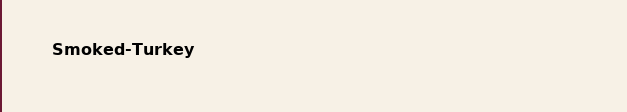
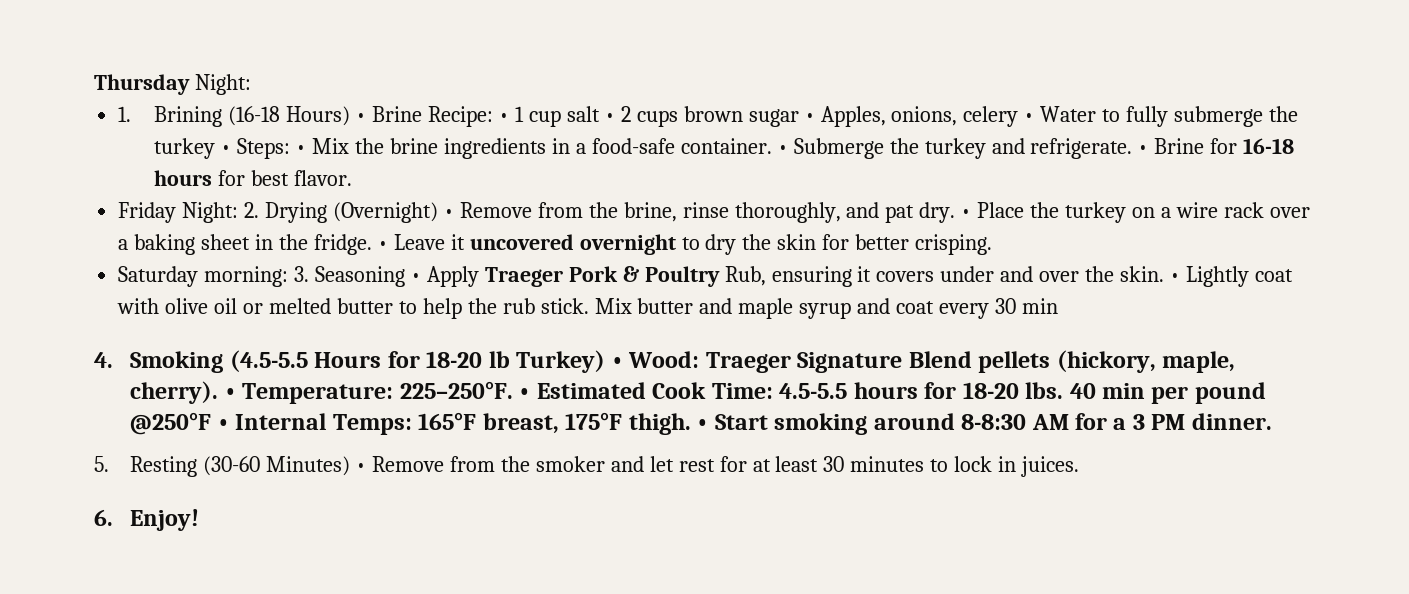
[52,43,195,58] Smoked-Turkey -> [94,74,251,95] [118,106,1299,127] [154,138,1295,159] [154,170,353,186] [118,202,1310,223] [118,234,993,255] [118,266,1293,287] [117,298,1059,319] [94,350,1235,373] [130,381,1266,404] [130,412,1272,435] [94,456,1080,477] [94,509,200,531] Thursday Night: // 1. Brining (16-18 Hours) • Brine Recipe: • 1 cup salt • 2 cups brown sugar • Apples, onions, celery • Water to fully submerge the turkey • Steps: • Mix the brine ingredients in a food-safe container. • Submerge the turkey and refrigerate. • Brine for 16-18 hours for best flavor. // Friday Night: 2. Drying (Overnight) • Remove from the brine, rinse thoroughly, and pat dry. • Place the turkey on a wire rack over a baking sheet in the fridge. • Leave it uncovered overnight to dry the skin for better crisping. // Saturday morning: 3. Seasoning • Apply Traeger Pork & Poultry Rub, ensuring it covers under and over the skin. • Lightly coat with olive oil or melted butter to help the rub stick. Mix butter and maple syrup and coat every 30 min // 4. Smoking (4.5-5.5 Hours for 18-20 lb Turkey) • Wood: Traeger Signature Blend pellets (hickory, maple, cherry). • Temperature: 225–250°F. • Estimated Cook Time: 4.5-5.5 hours for 18-20 lbs. 40 min per pound @250°F • Internal Temps: 165°F breast, 175°F thigh. • Start smoking around 8-8:30 AM for a 3 PM dinner. // 5. Resting (30-60 Minutes) • Remove from the smoker and let rest for at least 30 minutes to lock in juices. // 6. Enjoy!

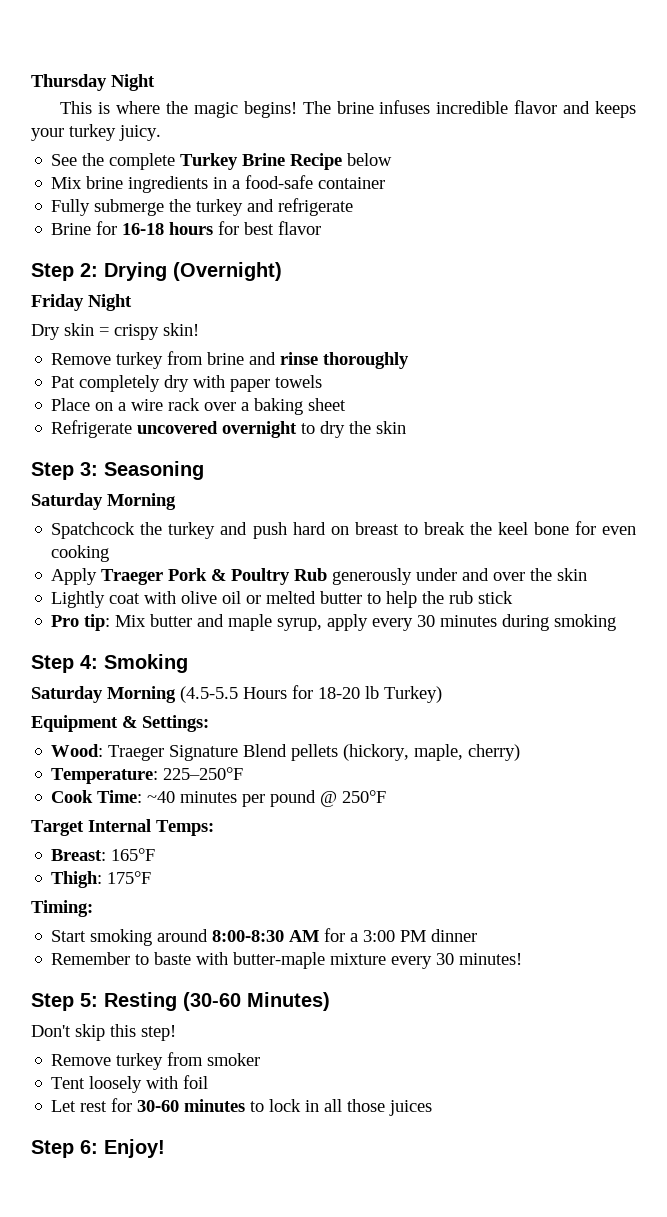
[194,74,251,95] [118,106,1299,127] [154,138,385,159] Night: // 1. Brining (16-18 Hours) • Brine Recipe: • 1 cup salt • 2 cups brown sugar • Apples, onions, celery • Water to fully submerge the turkey • Steps: • Mix the -> [111,74,155,91] [60,100,637,118] [31,124,161,141] [51,153,393,170] [51,177,83,189] Night // This is where the magic begins! The brine infuses incredible flavor and keeps your turkey juicy. // See the complete Turkey Brine Recipe below // Mix
[680,138,1149,159] container. • Submerge the turkey and refrigerate. • -> [318,177,386,189] [51,198,354,216] container // Fully submerge the turkey and refrigerate //
[294,170,353,186] [118,202,1127,223] flavor. // Friday Night: 2. Drying (Overnight) • Remove from the brine, rinse thoroughly, and pat dry. • Place the turkey -> [278,221,322,235] [31,262,282,281] [31,294,132,311] [31,323,199,340] [51,351,410,369] [51,375,323,392] [51,398,91,411] flavor // Step 2: Drying (Overnight) // Friday Night // Dry skin = crispy skin! // Remove turkey from brine and rinse thoroughly // Pat completely dry with paper towels // Place
[255,234,465,255] in the fridge. • Leave it -> [51,420,133,438] // Refrigerate
[822,234,993,255] [118,266,421,287] for better crisping. // Saturday morning: 3. Seasoning • -> [31,461,204,480] [31,493,176,510] [51,521,636,539] [51,545,110,562] // Step 3: Seasoning // Saturday Morning // Spatchcock the turkey and push hard on breast to break the keel bone for even cooking //
[724,266,935,287] Rub, ensuring it covers -> [294,568,413,585] Rub generously
[1120,266,1181,282] skin. • -> [557,568,588,581] skin //
[540,298,589,314] stick. -> [478,591,514,604] [51,614,111,631] stick // Pro tip:
[799,298,1059,319] [94,352,113,368] syrup and coat every 30 min // 4. -> [277,614,617,631] [31,655,98,673] syrup, apply every 30 minutes during smoking // Step 4:
(224, 362) none -> [31,686,176,703] // Saturday Morning
[611,357,623,368] • -> [31,715,209,732] // Equipment & Settings: //
[130,381,1266,404] [130,412,229,435] cherry). • Temperature: 225–250°F. • Estimated Cook Time: 4.5-5.5 hours for 18-20 lbs. 40 min per pound @250°F • -> [468,744,521,761] [51,767,244,784] [51,790,387,807] [31,820,84,836] cherry) // Temperature: 225–250°F // Cook Time: ~40 minutes per pound @ 250°F // Target
(412, 424) none -> [51,849,107,861] // Breast:
[482,413,559,434] breast, -> [51,871,103,888] // Thigh:
[628,413,709,435] thigh. • -> [31,900,93,917] // Timing: //
[961,414,1027,430] 8-8:30 -> [212,930,285,942] 8:00-8:30
[1132,413,1272,430] [94,456,1080,477] [94,509,113,526] 3 PM dinner. // 5. Resting (30-60 Minutes) • Remove from the smoker and let rest for at least 30 minutes to lock in juices. // 6. -> [363,929,478,942] [51,952,523,969] [31,992,330,1011] [31,1024,176,1041] [51,1052,261,1070] [51,1075,209,1093] [51,1098,433,1116] [31,1140,98,1158] 3:00 PM dinner // Remember to baste with butter-maple mixture every 30 minutes! // Step 5: Resting (30-60 Minutes) // Don't skip this step! // Remove turkey from smoker // Tent loosely with foil // Let rest for 30-60 minutes to lock in all those juices // Step 6:

